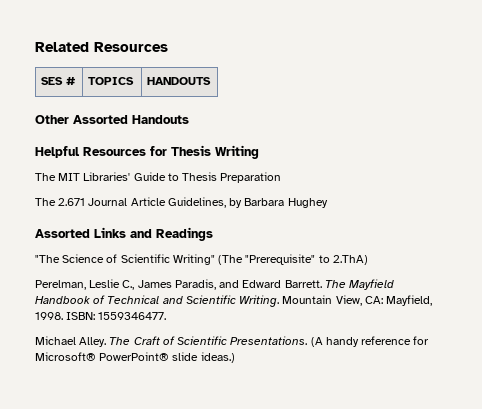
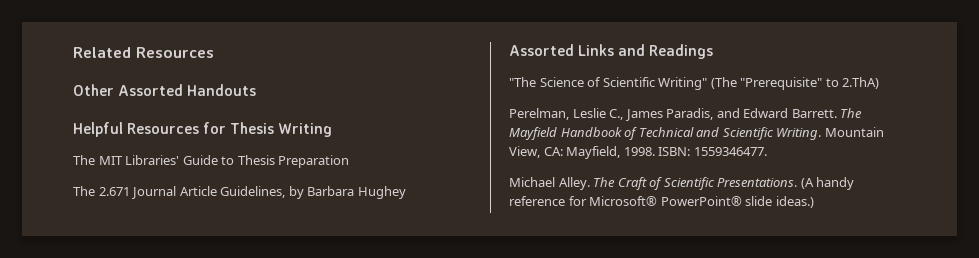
[41,77,77,85] [88,77,135,85] [147,77,212,85] // SES # | TOPICS | HANDOUTS -> (214, 52) none

